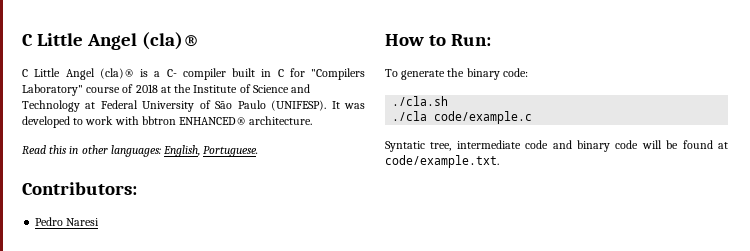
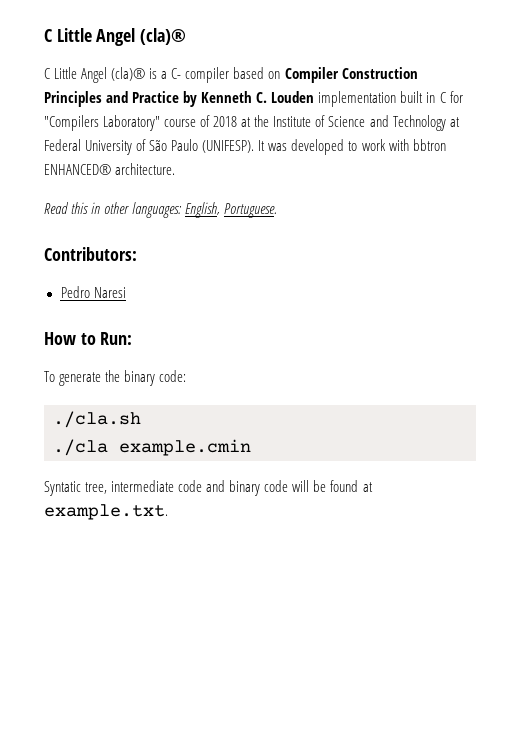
(226, 74) none -> [233,67,418,83] [44,91,397,107] based on Compiler Construction Principles and Practice by Kenneth C. Louden implementation
[434,111,533,124] code/example.c -> [119,439,251,456] example.cmin
[385,155,499,168] code/example.txt. -> [44,504,168,520] example.txt.

